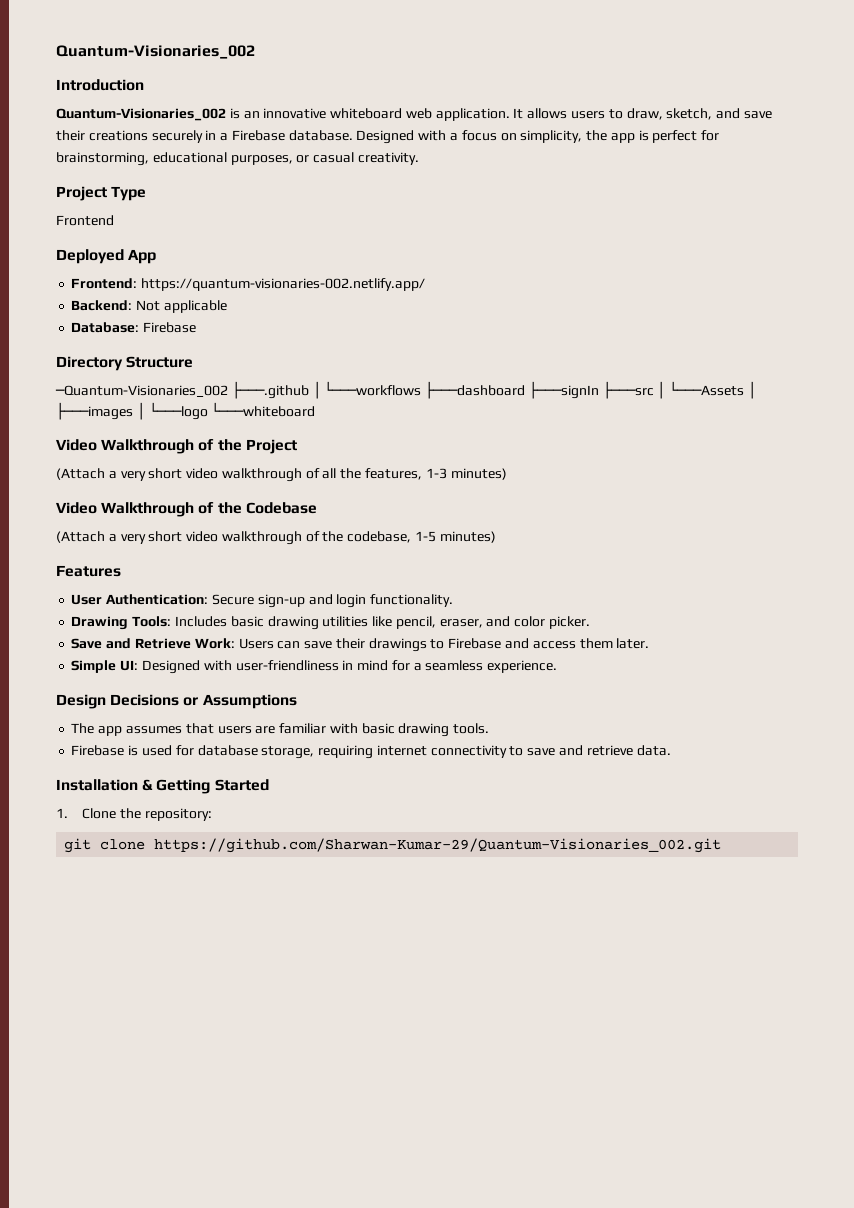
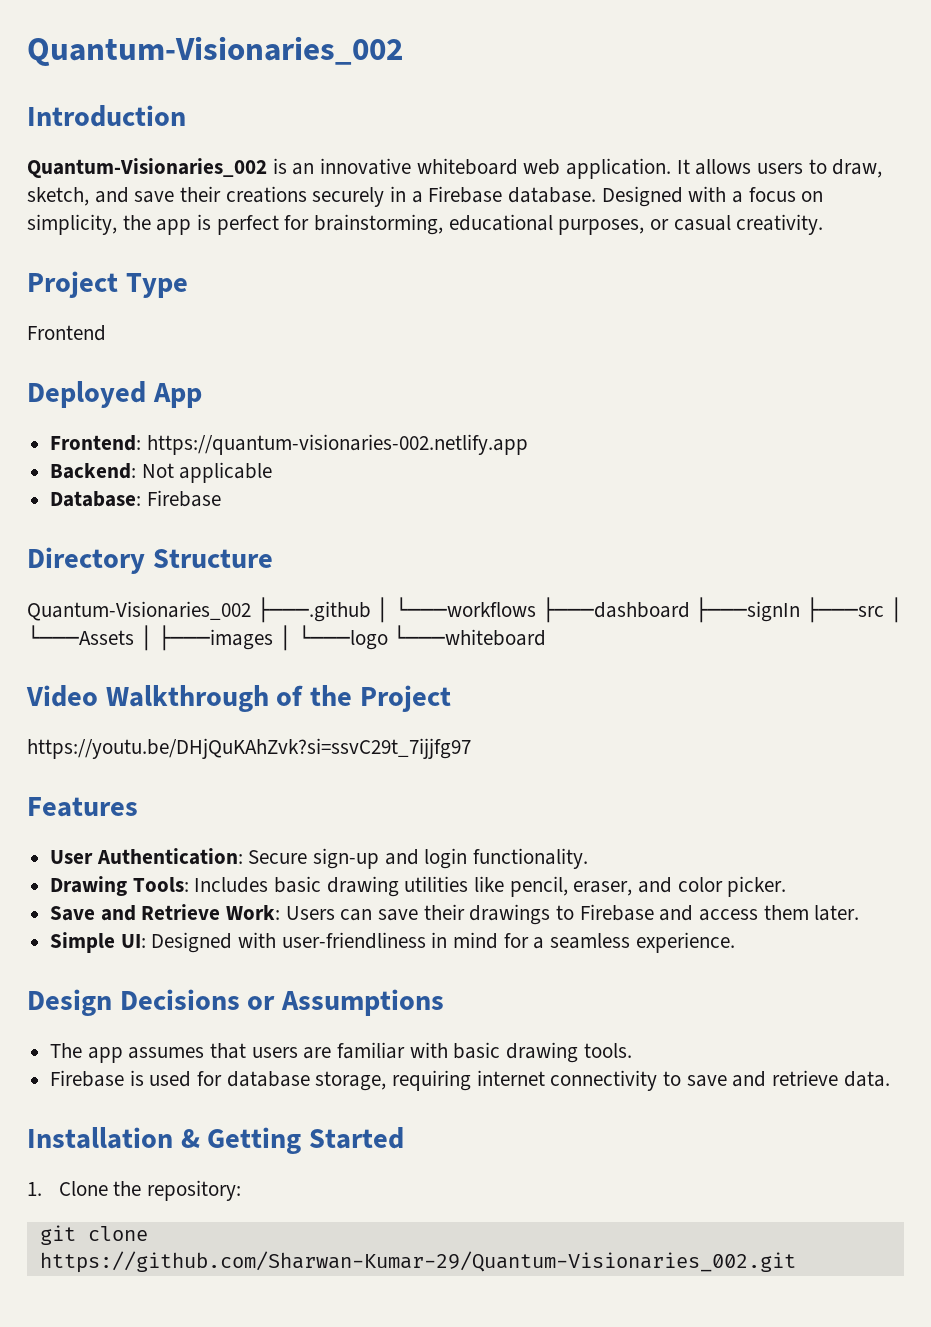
[141,278,426,291] https://quantum-visionaries-002.netlify.app/ -> [146,434,528,455] https://quantum-visionaries-002.netlify.app
[55,385,228,397] ─Quantum-Visionaries_002 -> [27,601,251,621] Quantum-Visionaries_002
[56,468,507,482] [56,502,317,517] [56,531,496,545] (Attach a very short video walkthrough of all the features, 1-3 minutes) // Video Walkthrough of the Codebase // (Attach a very short video walkthrough of the codebase, 1-5 minutes) -> [27,738,471,759] https://youtu.be/DHjQuKAhZvk?si=ssvC29t_7ijjfg97

